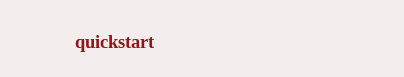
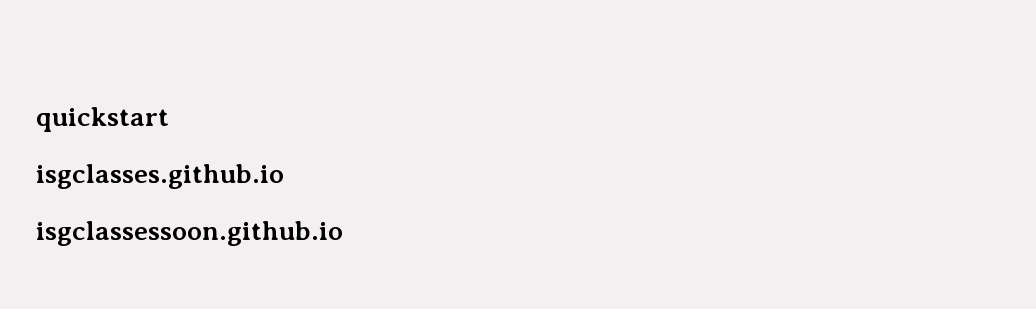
(155, 43) none -> [36,164,284,189] [36,221,343,246] // isgclasses.github.io // isgclassessoon.github.io

